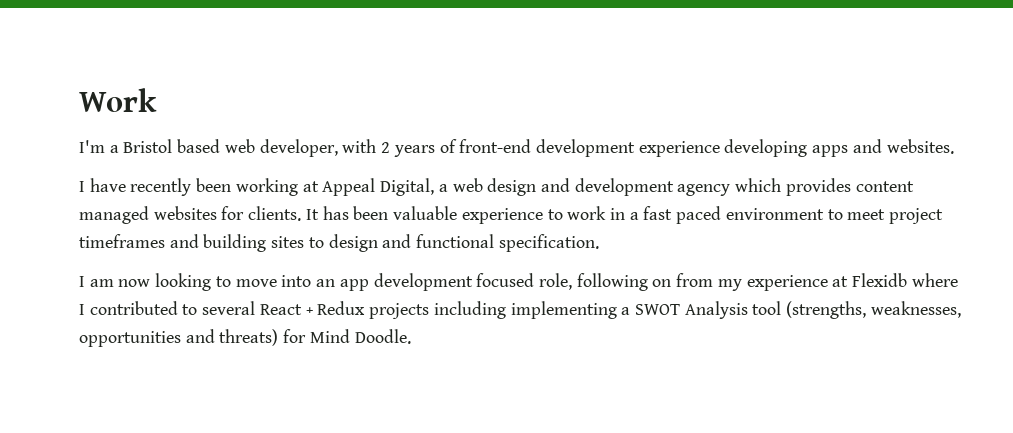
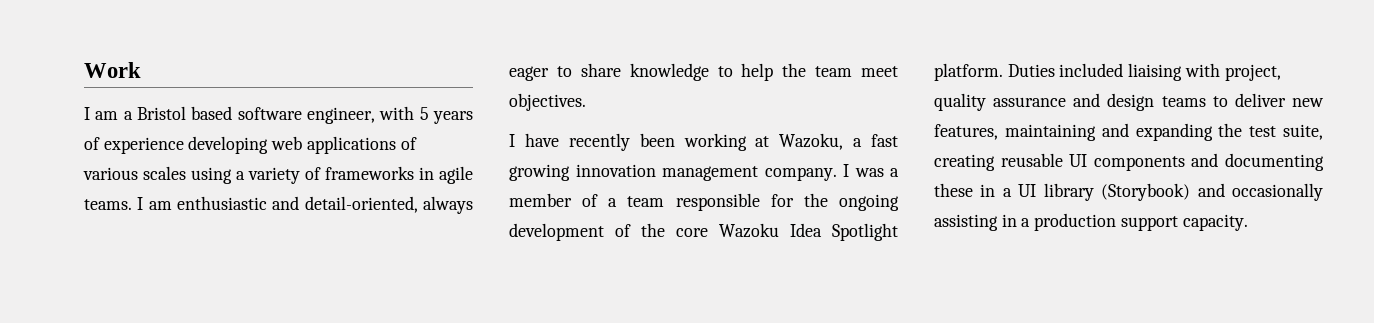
[79,140,105,153] I'm -> [84,107,119,120] I am
[224,139,954,157] web developer, with 2 years of front-end development experience developing apps and websites. -> [237,106,473,124] [84,136,417,154] [83,166,473,184] [84,196,473,214] [509,63,898,81] [509,93,586,111] software engineer, with 5 years of experience developing web applications of various scales using a variety of frameworks in agile teams. I am enthusiastic and detail-oriented, always eager to share knowledge to help the team meet objectives.
[322,178,914,196] [79,206,944,224] [79,234,599,252] [79,273,958,291] [79,301,961,319] [79,329,411,347] Appeal Digital, a web design and development agency which provides content managed websites for clients. It has been valuable experience to work in a fast paced environment to meet project timeframes and building sites to design and functional specification. // I am now looking to move into an app development focused role, following on from my experience at Flexidb where I contributed to several React + Redux projects including implementing a SWOT Analysis tool (strengths, weaknesses, opportunities and threats) for Mind Doodle. -> [779,133,898,150] [509,164,899,181] [509,193,899,211] [509,223,898,241] [934,63,1281,81] [934,93,1324,111] [934,123,1323,141] [934,153,1324,171] [934,183,1323,201] [934,213,1248,231] Wazoku, a fast growing innovation management company. I was a member of a team responsible for the ongoing development of the core Wazoku Idea Spotlight platform. Duties included liaising with project, quality assurance and design teams to deliver new features, maintaining and expanding the test suite, creating reusable UI components and documenting these in a UI library (Storybook) and occasionally assisting in a production support capacity.

